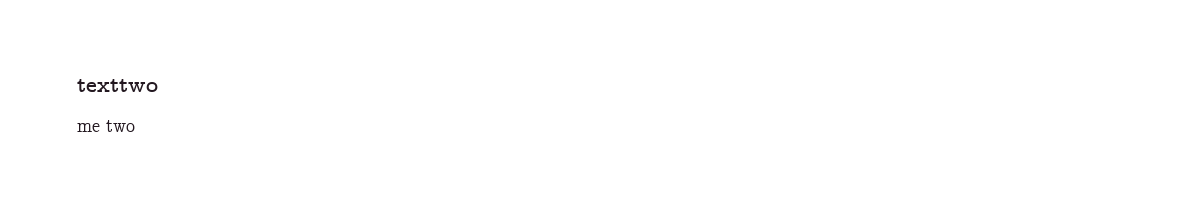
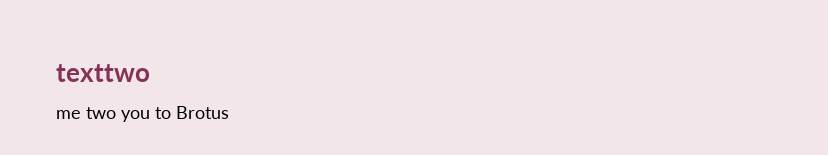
(135, 126) none -> [121,106,229,122] you to Brotus

